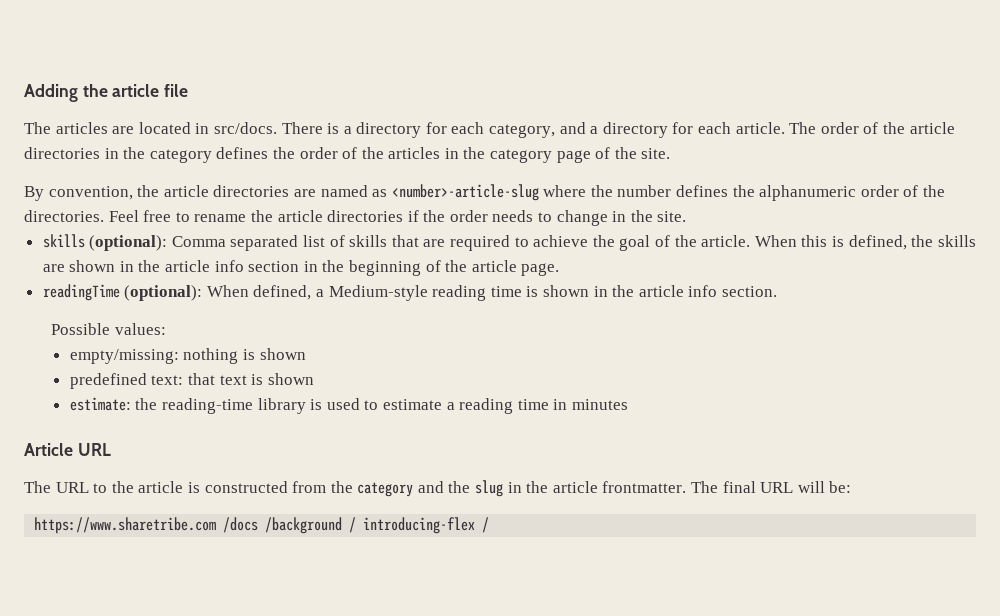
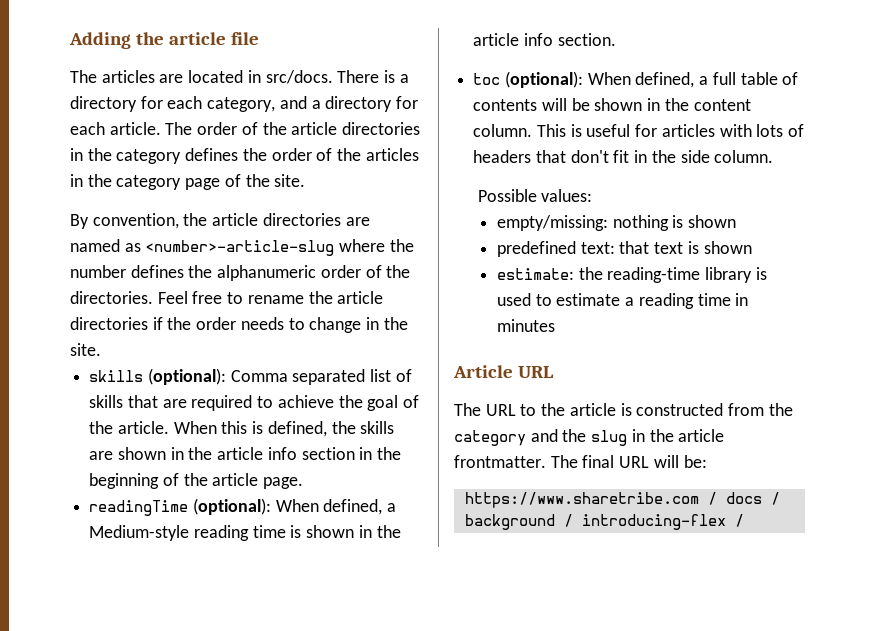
(777, 291) none -> [473,71,799,88] [473,98,751,111] [473,124,805,137] [473,150,774,163] // toc (optional): When defined, a full table of contents will be shown in the content column. This is useful for articles with lots of headers that don't fit in the side column.
[223,517,343,534] /docs /background -> [707,492,780,505] [464,514,555,530] / docs / background

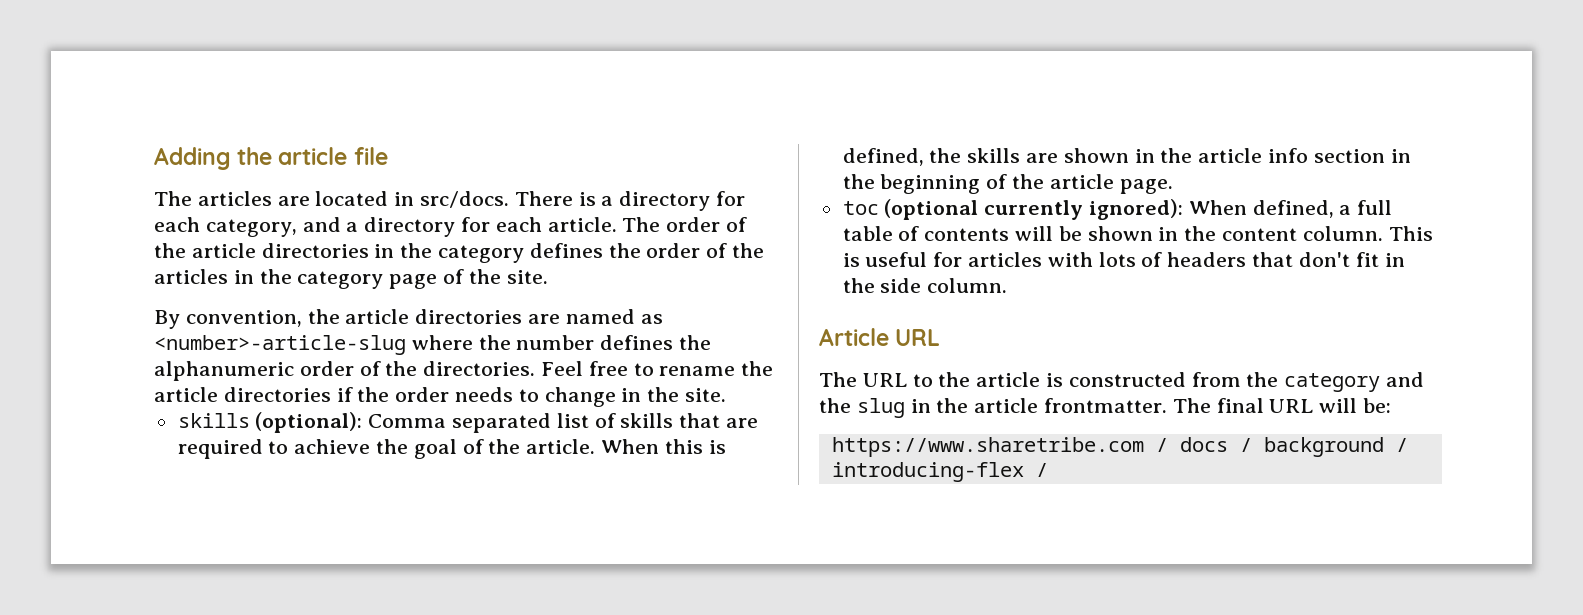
[89,498,397,516] [89,525,401,541] [473,33,616,46] [473,71,583,88] readingTime (optional): When defined, a Medium-style reading time is shown in the article info section. // toc (optional): -> [842,199,1184,220] toc (optional currently ignored):
[477,189,593,202] [496,215,737,231] [496,241,752,257] [496,267,767,283] [496,293,749,309] [496,319,555,332] // Possible values: // empty/missing: nothing is shown // predefined text: that text is shown // estimate: the reading-time library is used to estimate a reading time in minutes -> (1008, 285) none

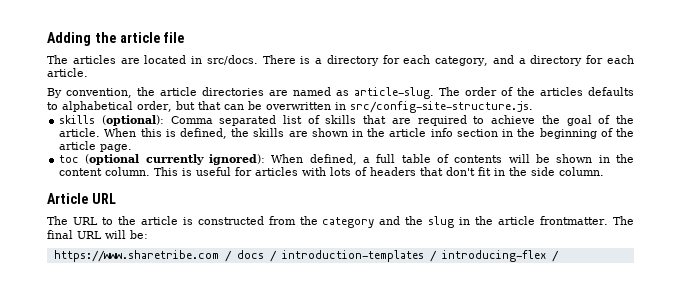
[622,217,748,232] [154,243,765,263] [154,269,548,289] The order of the article directories in the category defines the order of the articles in the category page of the site. -> (88, 72) none
[154,335,712,355] [154,361,774,381] [154,387,727,407] <number>-article-slug where the number defines the alphanumeric order of the directories. Feel free to rename the article directories if the order needs to change in the site. -> [354,87,634,99] [47,101,533,113] article-slug. The order of the articles defaults to alphabetical order, but that can be overwritten in src/config-site-structure.js.
[1263,437,1384,457] background -> [281,250,424,262] introduction-templates

